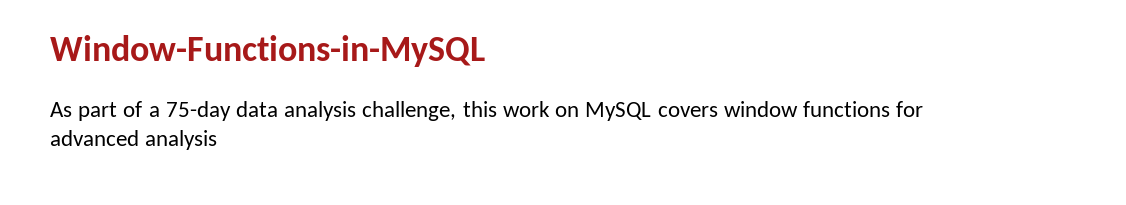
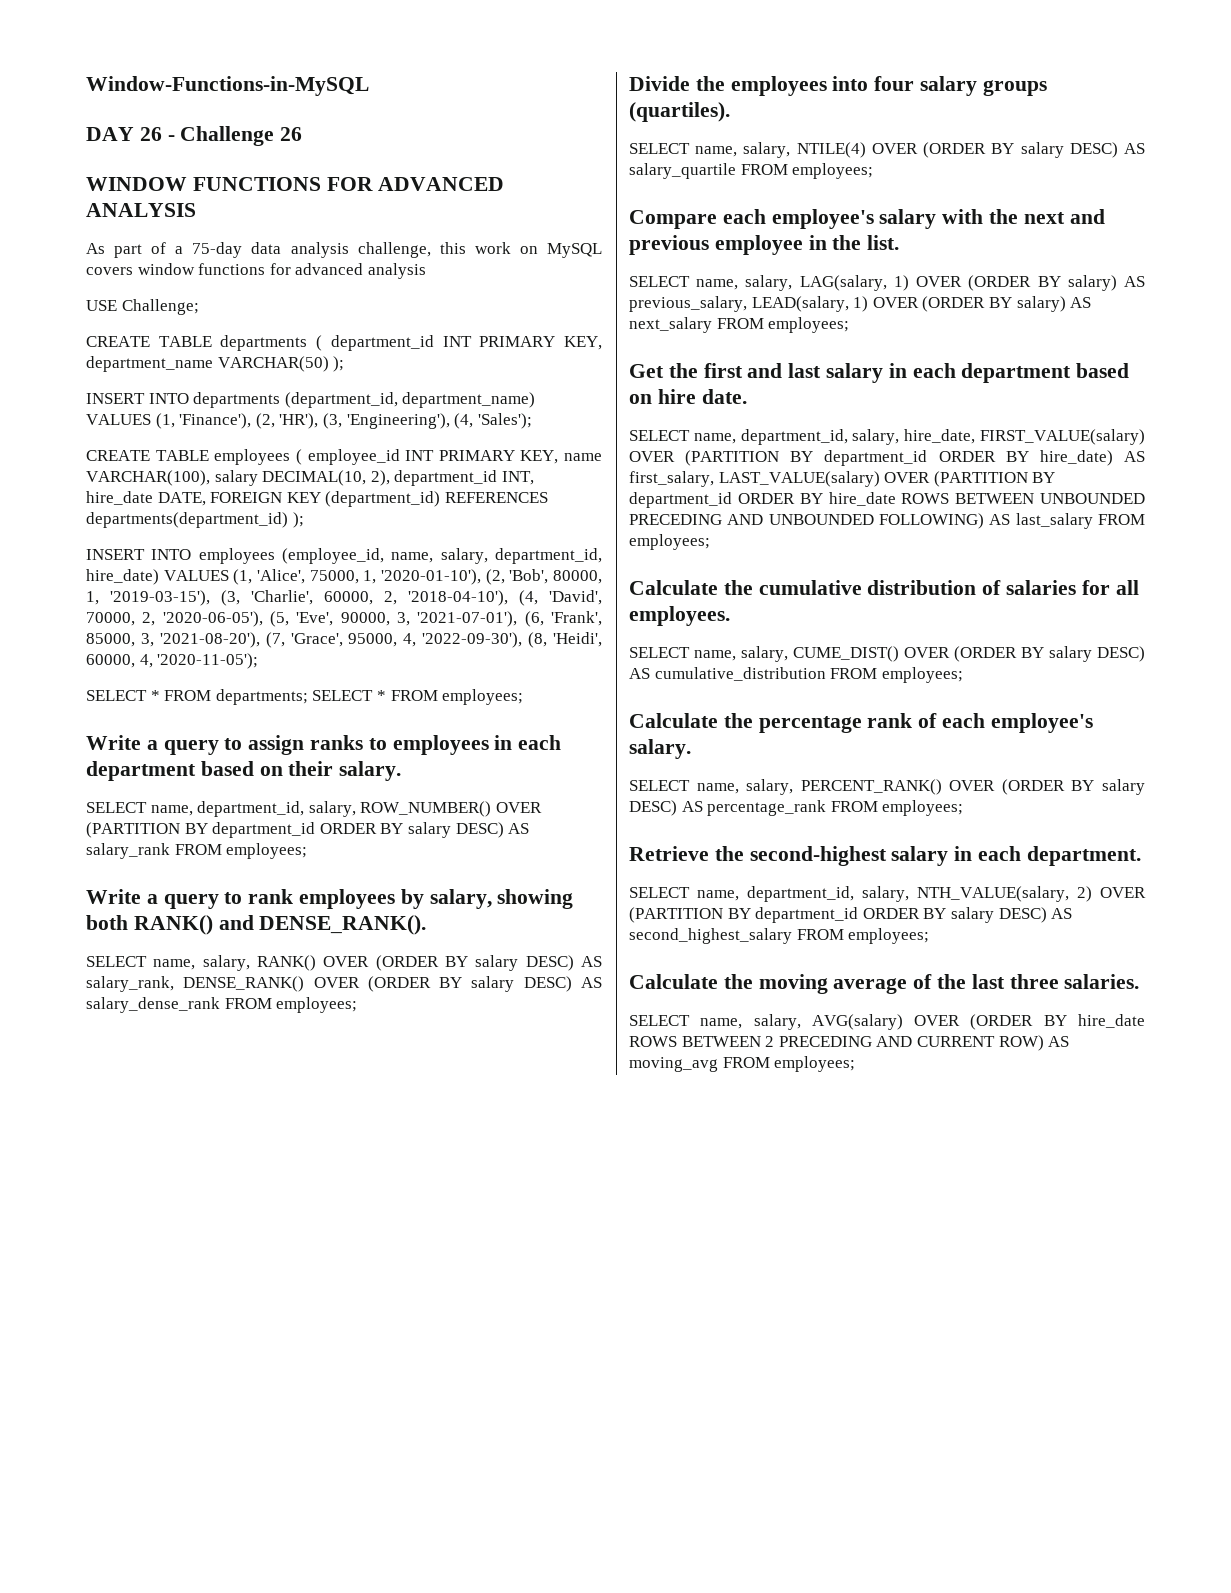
(485, 51) none -> [86,126,303,146] [86,177,505,191] [86,203,196,217] // DAY 26 - Challenge 26 // WINDOW FUNCTIONS FOR ADVANCED ANALYSIS
(218, 140) none -> [86,299,199,315] [86,335,602,351] [86,356,345,372] [86,392,536,408] [86,413,532,429] [86,449,602,465] [86,470,534,486] [86,491,548,507] [86,512,304,528] [86,548,602,564] [86,569,602,585] [86,590,602,606] [86,611,602,627] [86,632,603,648] [86,653,259,669] [86,689,524,705] [86,735,562,755] [86,761,402,781] [86,801,542,817] [86,822,530,838] [86,843,308,859] [86,889,574,909] [86,915,427,935] [86,955,602,971] [86,976,602,992] [86,997,358,1013] [629,76,1047,96] [629,102,730,122] [629,142,1145,158] [629,163,874,179] [629,209,1105,229] [629,235,900,255] [629,275,1145,291] [629,296,1092,312] [629,317,850,333] [629,363,1130,383] [629,389,747,404] [629,429,1145,445] [629,450,1145,466] [629,471,1056,487] [629,492,1145,508] [629,513,1145,529] [629,534,710,550] [629,580,1139,595] [629,606,730,626] [629,646,1145,662] [629,667,963,683] [629,713,1093,733] [629,739,691,759] [629,779,1145,795] [629,800,964,816] [629,846,1141,866] [629,886,1146,902] [629,907,1073,923] [629,928,930,944] [629,974,1140,994] [629,1014,1145,1030] [629,1035,1070,1051] [629,1056,856,1072] // USE Challenge; // CREATE TABLE departments ( department_id INT PRIMARY KEY, department_name VARCHAR(50) ); // INSERT INTO departments (department_id, department_name) VALUES (1, 'Finance'), (2, 'HR'), (3, 'Engineering'), (4, 'Sales'); // CREATE TABLE employees ( employee_id INT PRIMARY KEY, name VARCHAR(100), salary DECIMAL(10, 2), department_id INT, hire_date DATE, FOREIGN KEY (department_id) REFERENCES departments(department_id) ); // INSERT INTO employees (employee_id, name, salary, department_id, hire_date) VALUES (1, 'Alice', 75000, 1, '2020-01-10'), (2, 'Bob', 80000, 1, '2019-03-15'), (3, 'Charlie', 60000, 2, '2018-04-10'), (4, 'David', 70000, 2, '2020-06-05'), (5, 'Eve', 90000, 3, '2021-07-01'), (6, 'Frank', 85000, 3, '2021-08-20'), (7, 'Grace', 95000, 4, '2022-09-30'), (8, 'Heidi', 60000, 4, '2020-11-05'); // SELECT * FROM departments; SELECT * FROM employees; // Write a query to assign ranks to employees in each department based on their salary. // SELECT name, department_id, salary, ROW_NUMBER() OVER (PARTITION BY department_id ORDER BY salary DESC) AS salary_rank FROM employees; // Write a query to rank employees by salary, showing both RANK() and DENSE_RANK(). // SELECT name, salary, RANK() OVER (ORDER BY salary DESC) AS salary_rank, DENSE_RANK() OVER (ORDER BY salary DESC) AS salary_dense_rank FROM employees; // Divide the employees into four salary groups (quartiles). // SELECT name, salary, NTILE(4) OVER (ORDER BY salary DESC) AS salary_quartile FROM employees; // Compare each employee's salary with the next and previous employee in the list. // SELECT name, salary, LAG(salary, 1) OVER (ORDER BY salary) AS previous_salary, LEAD(salary, 1) OVER (ORDER BY salary) AS next_salary FROM employees; // Get the first and last salary in each department based on hire date. // SELECT name, department_id, salary, hire_date, FIRST_VALUE(salary) OVER (PARTITION BY department_id ORDER BY hire_date) AS first_salary, LAST_VALUE(salary) OVER (PARTITION BY department_id ORDER BY hire_date ROWS BETWEEN UNBOUNDED PRECEDING AND UNBOUNDED FOLLOWING) AS last_salary FROM employees; // Calculate the cumulative distribution of salaries for all employees. // SELECT name, salary, CUME_DIST() OVER (ORDER BY salary DESC) AS cumulative_distribution FROM employees; // Calculate the percentage rank of each employee's salary. // SELECT name, salary, PERCENT_RANK() OVER (ORDER BY salary DESC) AS percentage_rank FROM employees; // Retrieve the second-highest salary in each department. // SELECT name, department_id, salary, NTH_VALUE(salary, 2) OVER (PARTITION BY department_id ORDER BY salary DESC) AS second_highest_salary FROM employees; // Calculate the moving average of the last three salaries. // SELECT name, salary, AVG(salary) OVER (ORDER BY hire_date ROWS BETWEEN 2 PRECEDING AND CURRENT ROW) AS moving_avg FROM employees;

